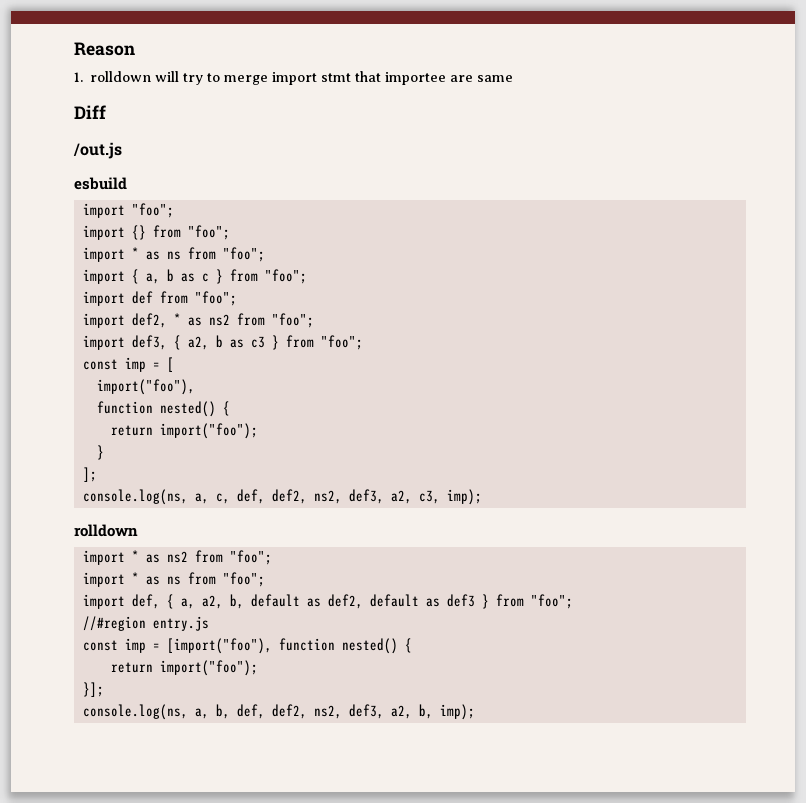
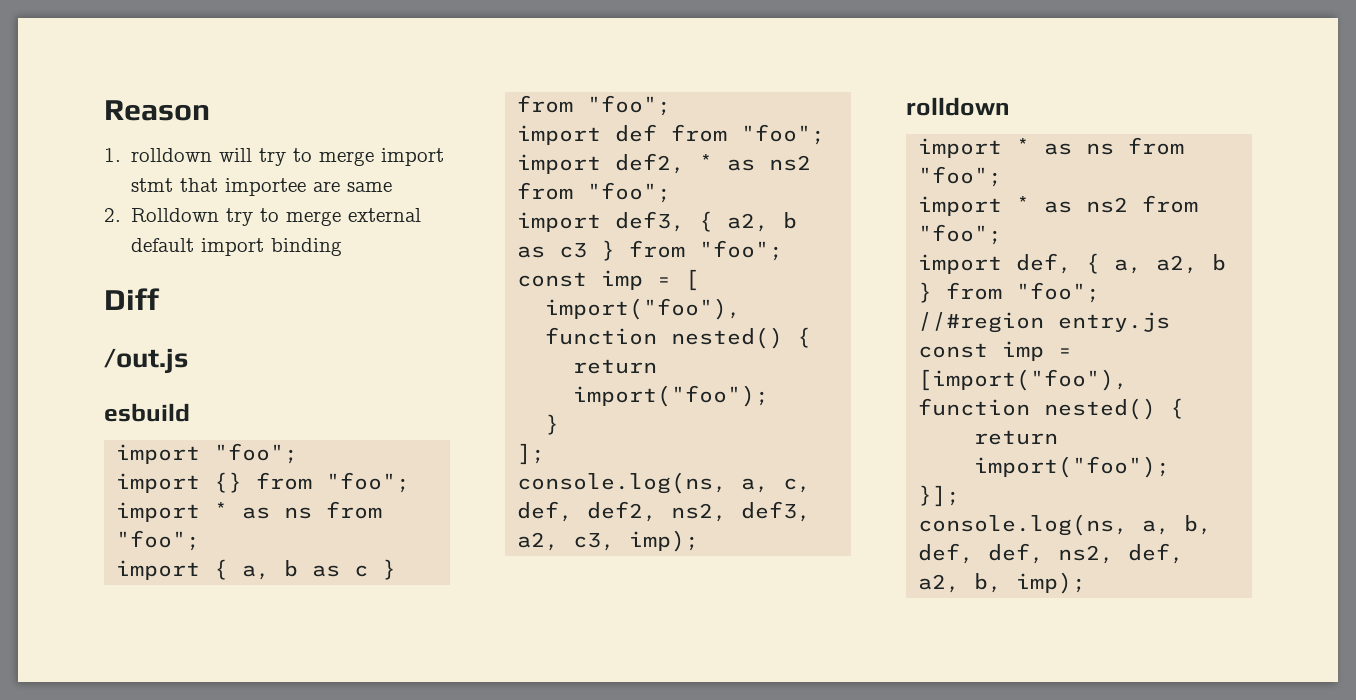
(514, 78) none -> [104,208,422,226] [131,238,343,256] // 2. Rolldown try to merge external default import binding
[166,550,272,565] [82,572,181,587] ns2 from "foo"; // import * as ns -> [1086,137,1185,155] [918,166,1003,187] [918,196,1129,216] ns from "foo"; // import * as ns2
[229,594,475,609] b, default as def2, default as def3 -> [1212,254,1227,271] b
[271,704,384,719] def2, ns2, def3, -> [988,543,1185,564] def, ns2, def,

